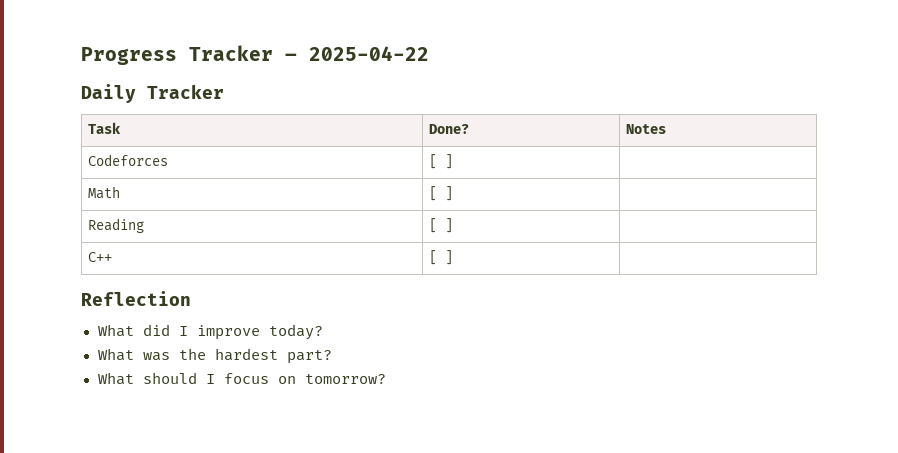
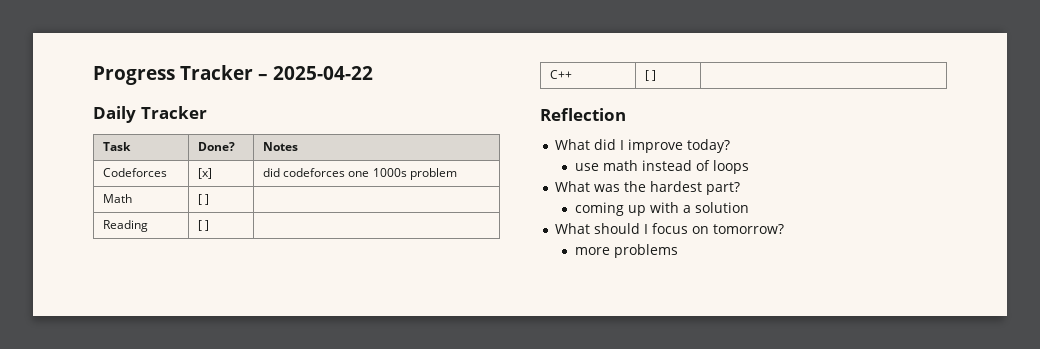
[428,154,453,169] [ ] | -> [198,168,213,179] [263,168,457,180] [x] | did codeforces one 1000s problem
(323, 332) none -> [574,160,749,174] // use math instead of loops
(332, 357) none -> [574,202,749,216] // coming up with a solution
(386, 379) none -> [574,244,678,258] // more problems

